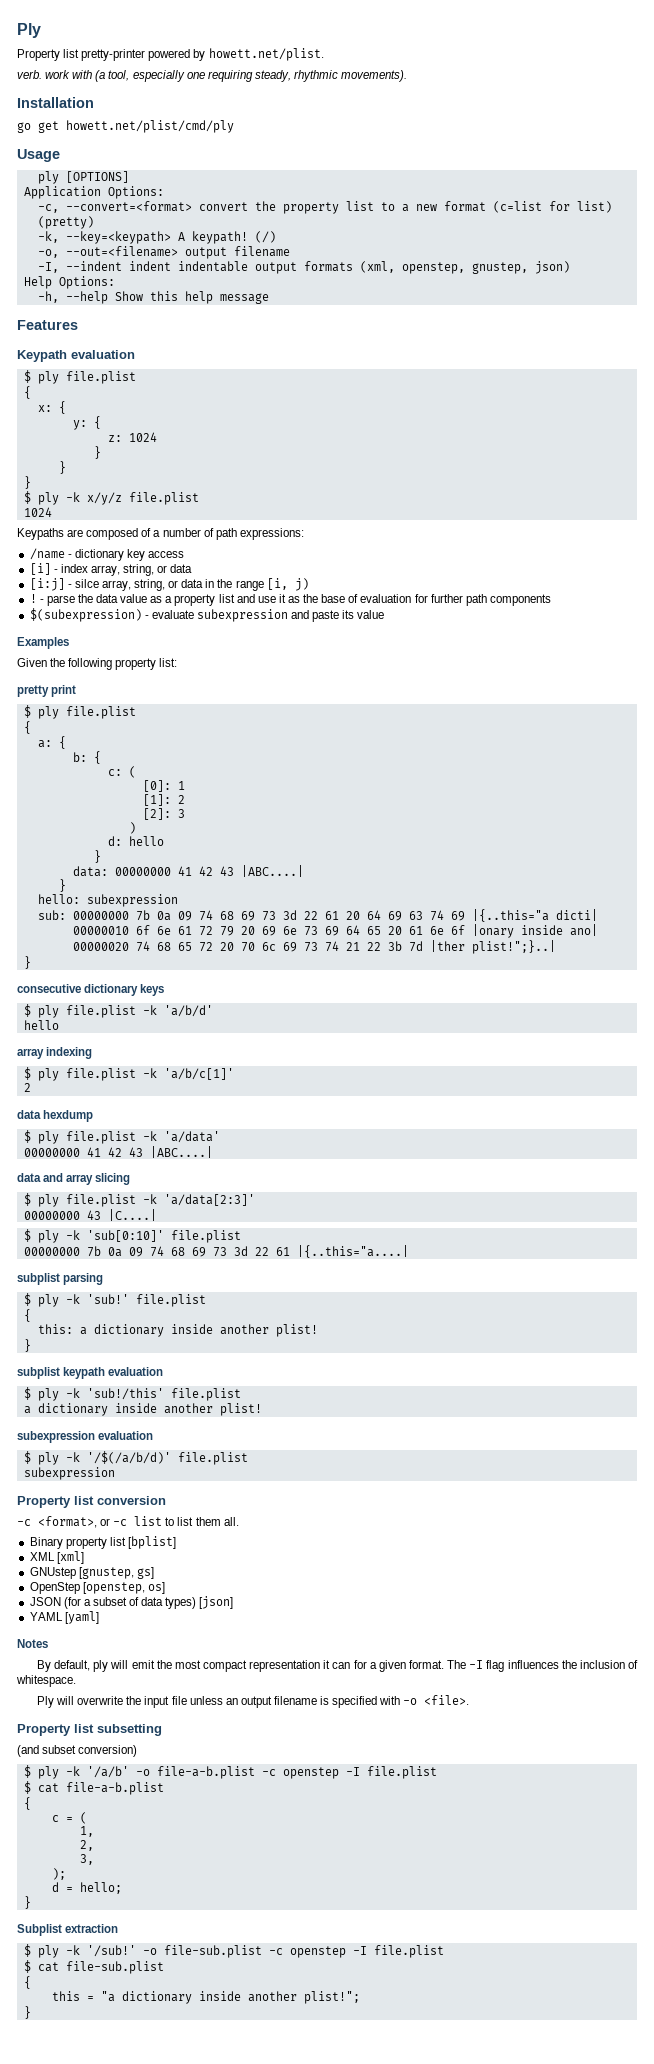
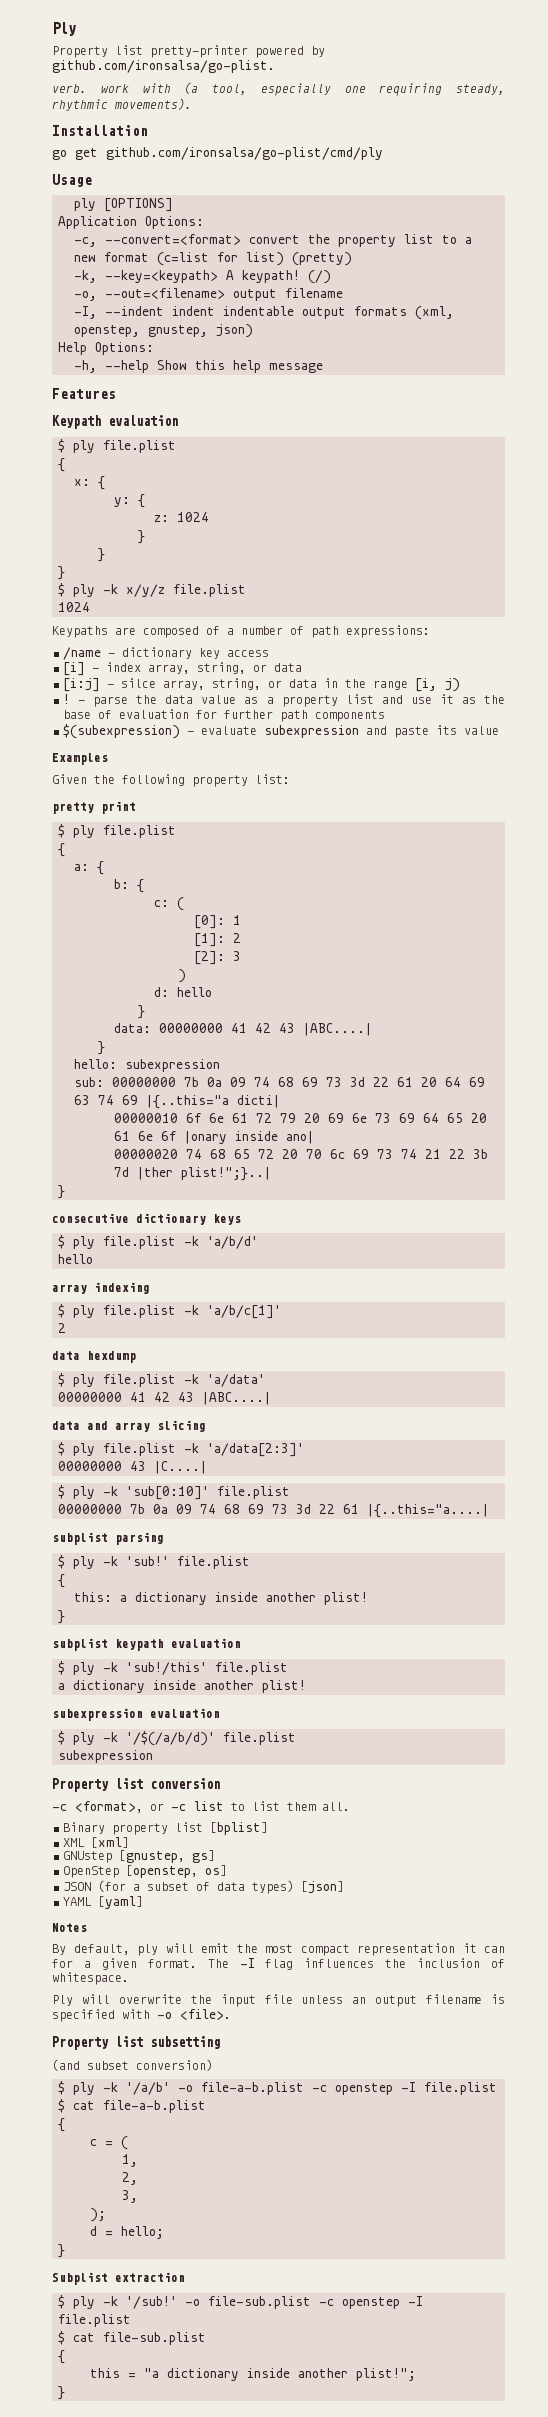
[208,48,324,61] howett.net/plist. -> [52,60,275,73] github.com/ironsalsa/go-plist.
[66,120,234,133] howett.net/plist/cmd/ply -> [106,147,383,160] github.com/ironsalsa/go-plist/cmd/ply

